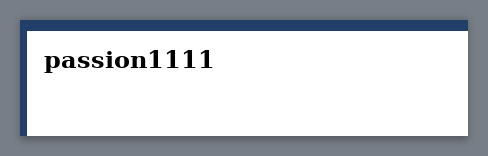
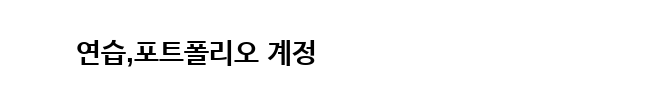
[44,50,215,73] passion1111 -> [76,39,317,67] 연습,포트폴리오 계정

